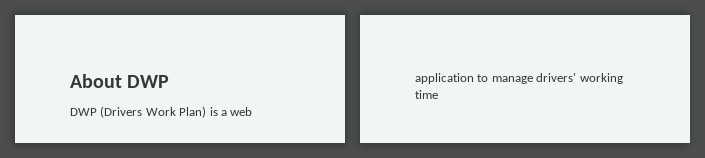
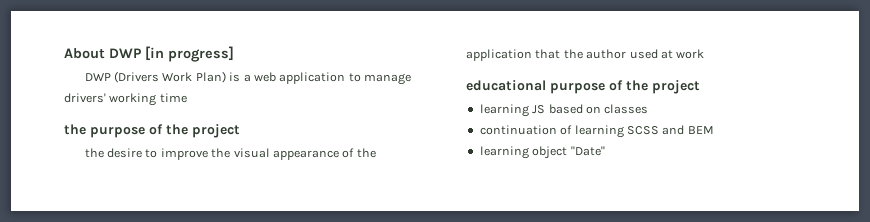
(170, 81) none -> [145,46,234,62] [in progress]
(438, 94) none -> [64,124,240,138] [84,148,376,160] [466,49,705,61] [466,80,700,94] [479,104,649,117] [479,125,714,138] [479,146,605,159] // the purpose of the project // the desire to improve the visual appearance of the application that the author used at work // educational purpose of the project // learning JS based on classes // continuation of learning SCSS and BEM // learning object "Date"

